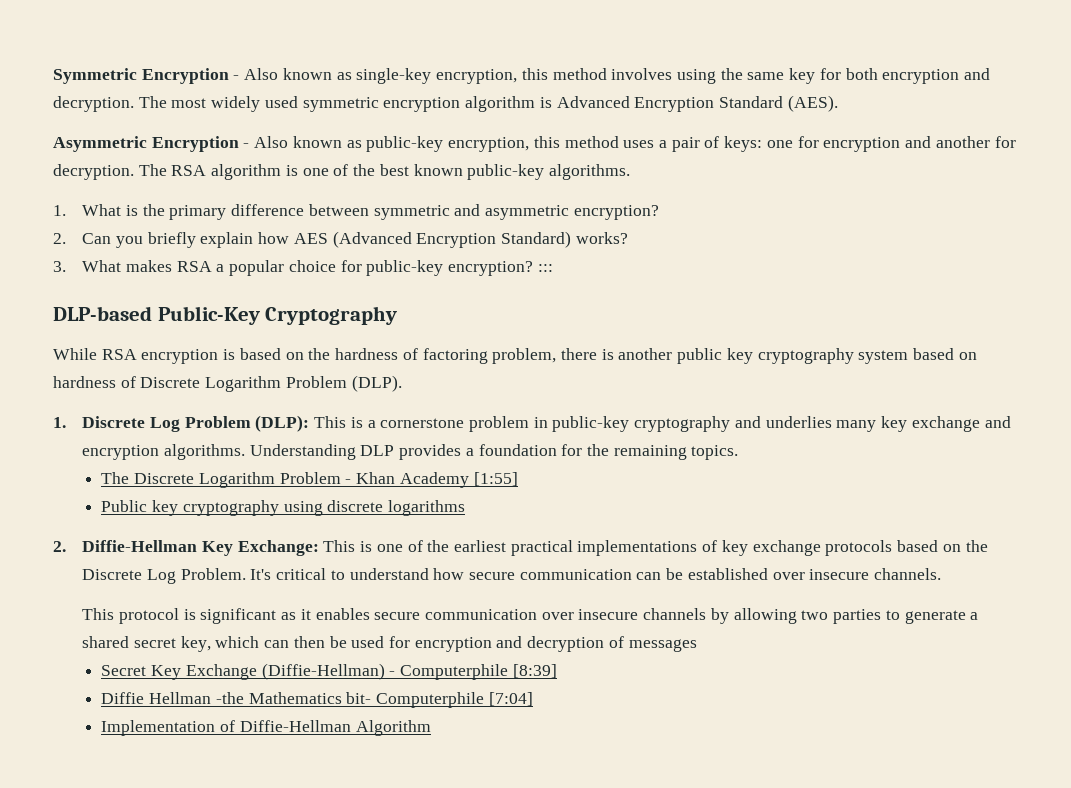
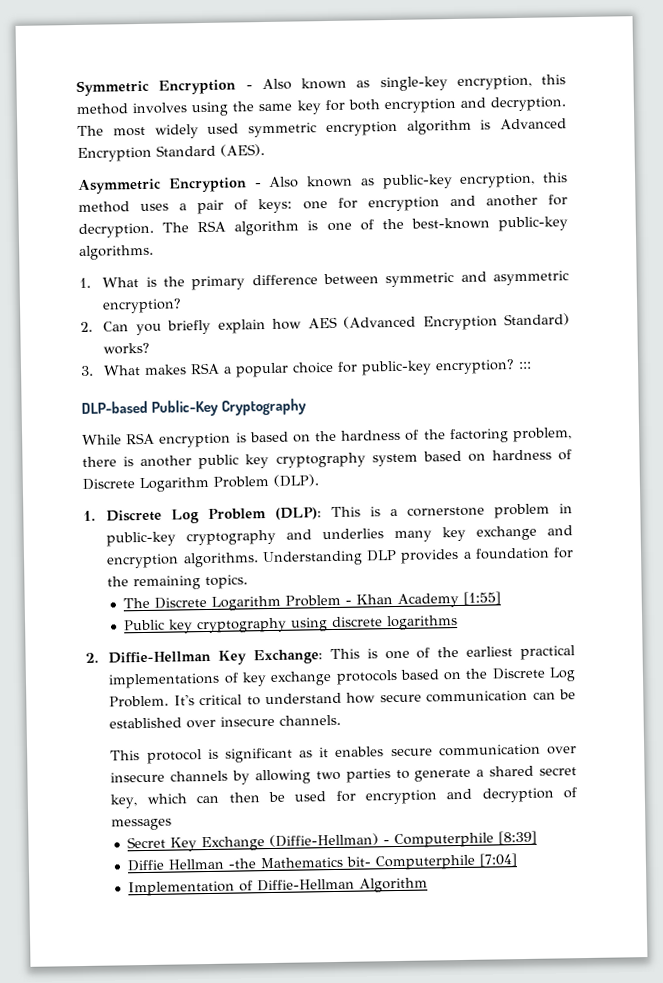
[379,164,463,176] best known -> [410,217,490,230] best-known
(418, 354) none -> [423,429,446,440] the

